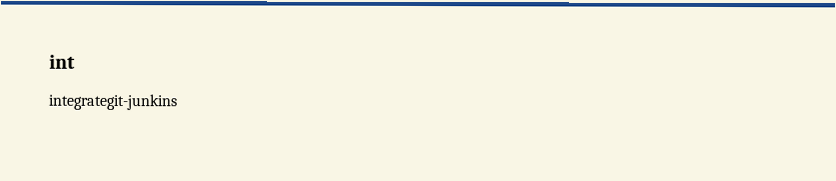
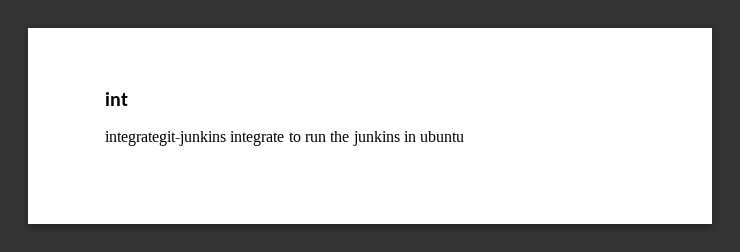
(177, 102) none -> [230,131,465,146] integrate to run the junkins in ubuntu

